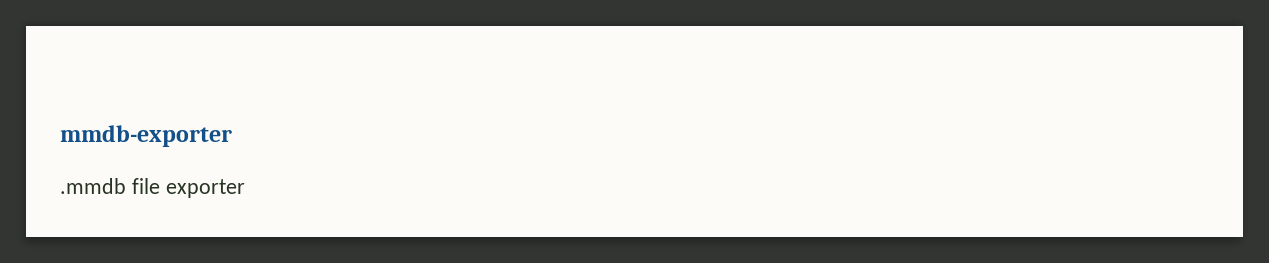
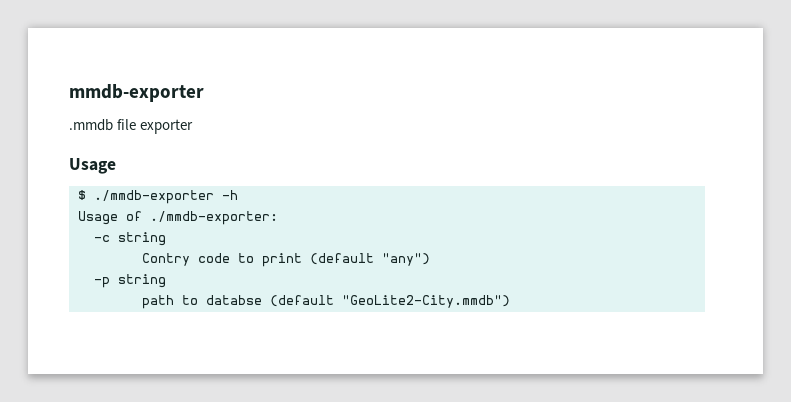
(245, 188) none -> [69,158,116,174] [78,190,238,204] [78,211,278,225] [94,232,166,246] [142,253,430,267] [94,274,166,288] [142,295,510,309] // Usage // $ ./mmdb-exporter -h // Usage of ./mmdb-exporter: // -c string // Contry code to print (default "any") // -p string // path to databse (default "GeoLite2-City.mmdb")

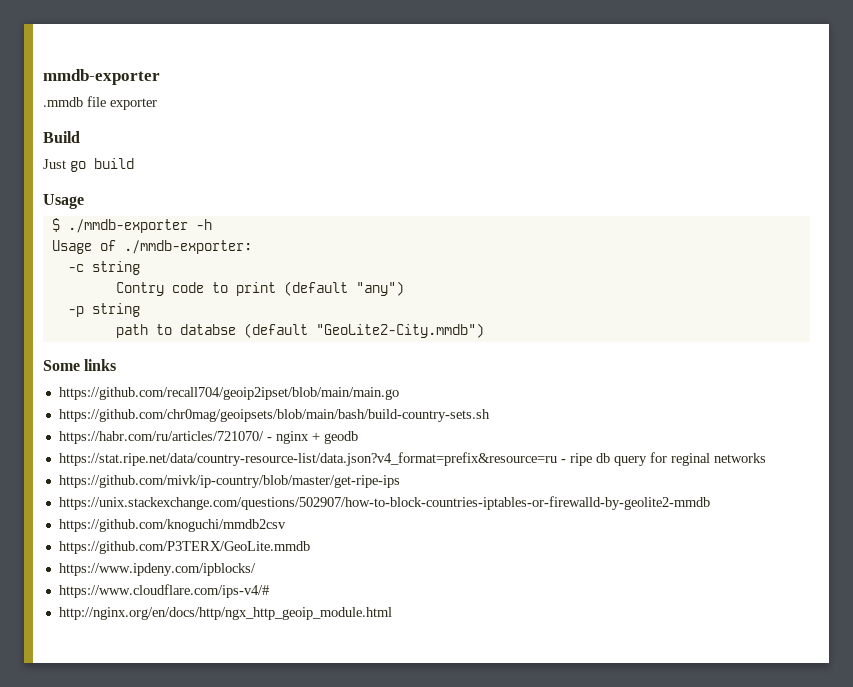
(194, 126) none -> [43,131,80,143] [43,158,134,172] // Build // Just go build
(510, 301) none -> [43,359,117,371] [58,387,399,400] [58,409,490,422] [58,431,358,444] [58,452,766,466] [58,475,400,488] [58,496,710,510] [58,519,286,532] [58,541,310,554] [58,563,256,576] [58,584,269,598] [58,607,392,620] // Some links // https://github.com/recall704/geoip2ipset/blob/main/main.go // https://github.com/chr0mag/geoipsets/blob/main/bash/build-country-sets.sh // https://habr.com/ru/articles/721070/ - nginx + geodb // https://stat.ripe.net/data/country-resource-list/data.json?v4_format=prefix&resource=ru - ripe db query for reginal networks // https://github.com/mivk/ip-country/blob/master/get-ripe-ips // https://unix.stackexchange.com/questions/502907/how-to-block-countries-iptables-or-firewalld-by-geolite2-mmdb // https://github.com/knoguchi/mmdb2csv // https://github.com/P3TERX/GeoLite.mmdb // https://www.ipdeny.com/ipblocks/ // https://www.cloudflare.com/ips-v4/# // http://nginx.org/en/docs/http/ngx_http_geoip_module.html

